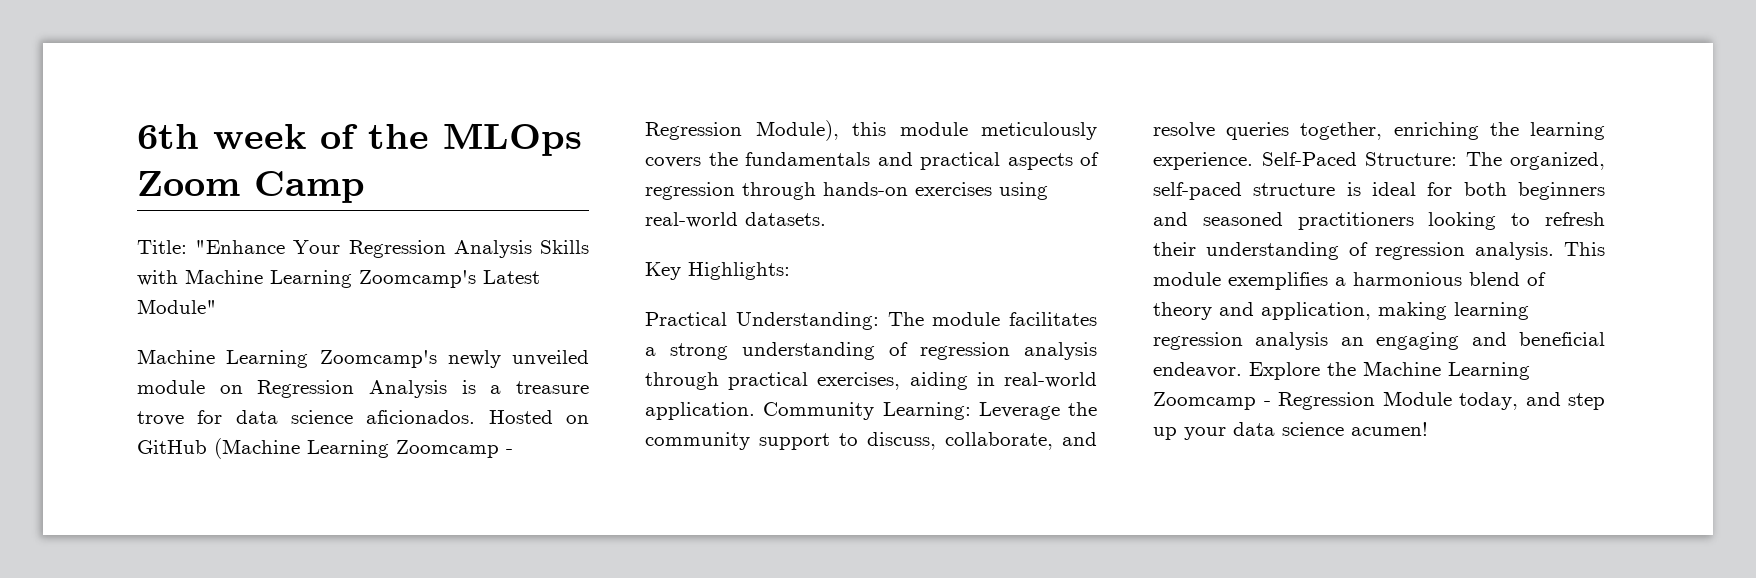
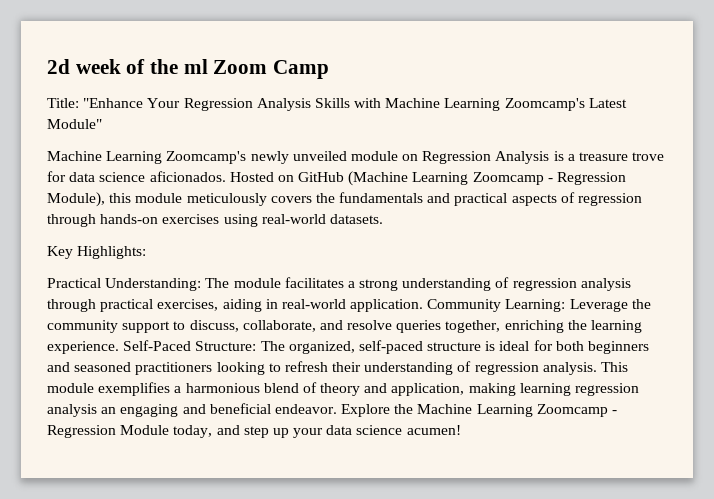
[137,124,199,149] 6th -> [47,59,70,74] 2d
[443,123,582,156] MLOps -> [183,59,208,74] ml

